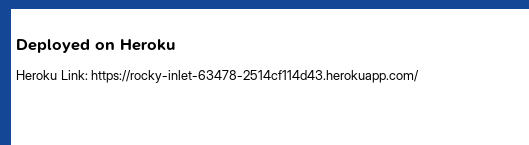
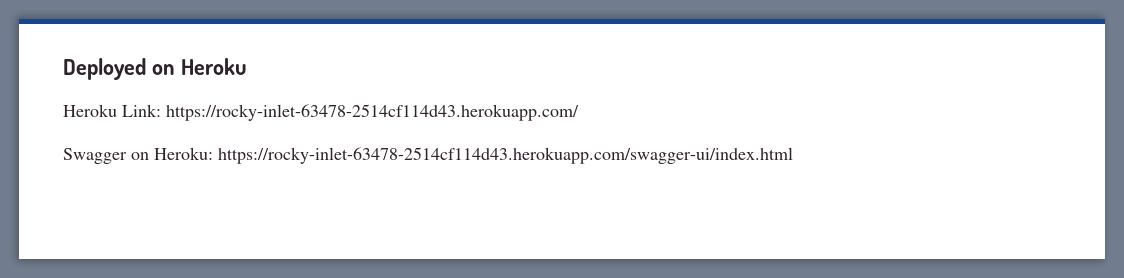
(420, 76) none -> [63,147,793,164] // Swagger on Heroku: https://rocky-inlet-63478-2514cf114d43.herokuapp.com/swagger-ui/index.html

